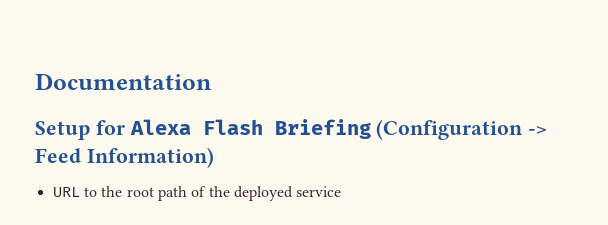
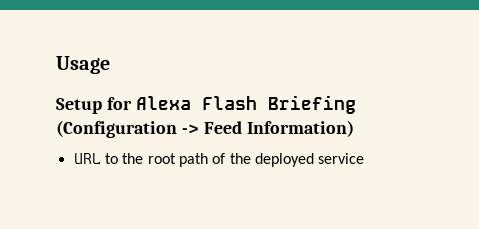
[35,73,212,90] Documentation -> [56,56,110,74] Usage

